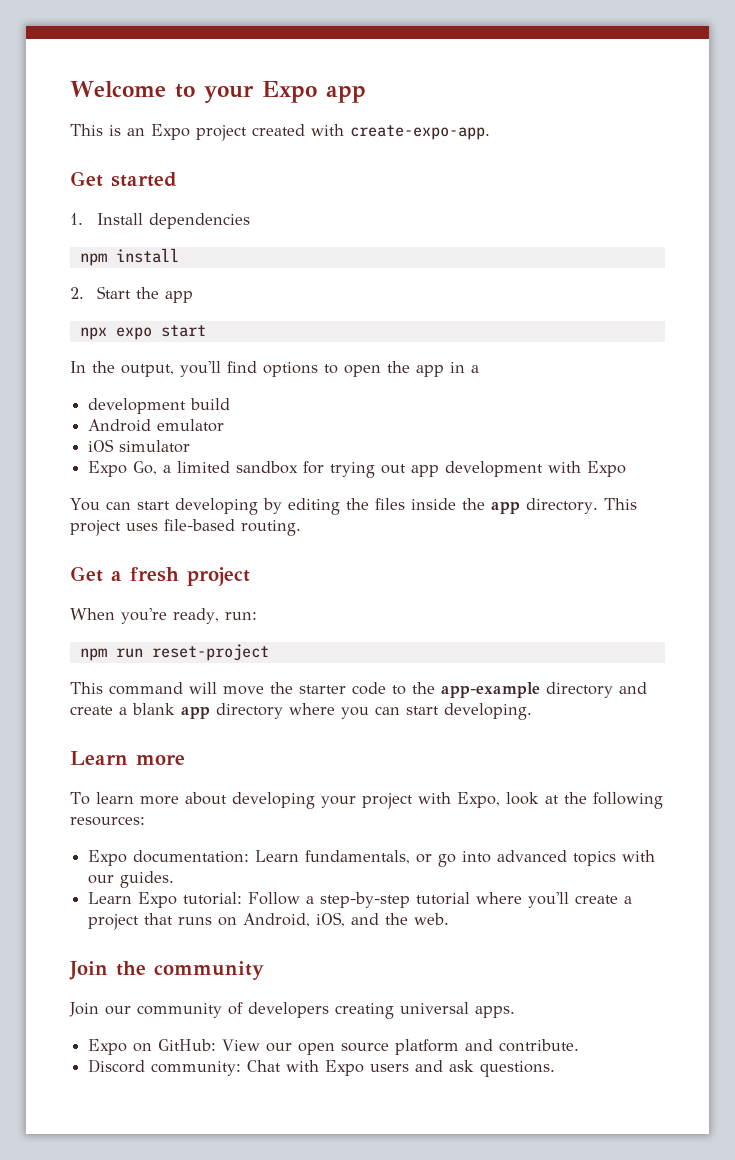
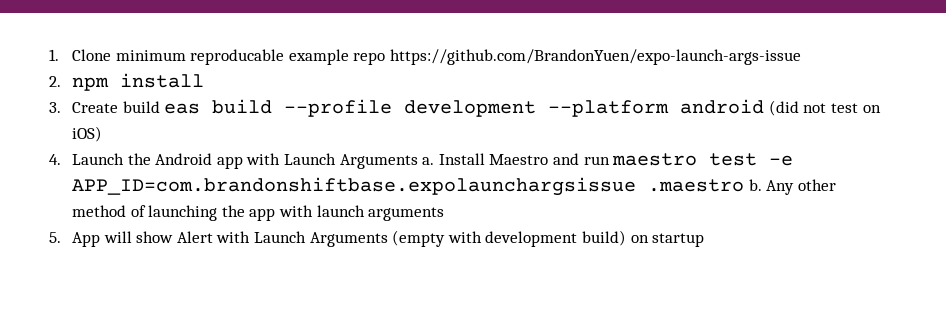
[70,81,366,103] [70,124,490,141] [70,171,177,187] [70,213,250,229] [79,248,179,266] [70,286,193,303] [79,325,206,340] [70,361,479,377] [88,398,231,414] [88,419,225,432] [88,439,191,453] [88,461,627,478] [70,498,637,515] [70,519,301,536] [70,566,250,586] [70,608,257,624] [79,644,269,661] [70,682,647,698] [70,703,532,720] [70,751,185,765] [70,792,663,809] [70,816,145,826] [88,850,656,867] [88,871,175,888] [88,892,633,908] [88,912,450,930] [69,961,264,980] [69,1002,515,1019] [88,1039,580,1055] [88,1059,556,1077] Welcome to your Expo app // This is an Expo project created with create-expo-app. // Get started // 1. Install dependencies // npm install // 2. Start the app // npx expo start // In the output, you'll find options to open the app in a // development build // Android emulator // iOS simulator // Expo Go, a limited sandbox for trying out app development with Expo // You can start developing by editing the files inside the app directory. This project uses file-based routing. // Get a fresh project // When you're ready, run: // npm run reset-project // This command will move the starter code to the app-example directory and create a blank app directory where you can start developing. // Learn more // To learn more about developing your project with Expo, look at the following resources: // Expo documentation: Learn fundamentals, or go into advanced topics with our guides. // Learn Expo tutorial: Follow a step-by-step tutorial where you'll create a project that runs on Android, iOS, and the web. // Join the community // Join our community of developers creating universal apps. // Expo on GitHub: View our open source platform and contribute. // Discord community: Chat with Expo users and ask questions. -> [49,49,801,65] [49,73,205,91] [49,99,881,117] [72,126,103,142] [49,153,794,169] [72,177,836,196] [72,205,445,221] [49,230,705,247] 1. Clone minimum reproducable example repo https://github.com/BrandonYuen/expo-launch-args-issue // 2. npm install // 3. Create build eas build --profile development --platform android (did not test on iOS) // 4. Launch the Android app with Launch Arguments a. Install Maestro and run maestro test -e APP_ID=com.brandonshiftbase.expolaunchargsissue .maestro b. Any other method of launching the app with launch arguments // 5. App will show Alert with Launch Arguments (empty with development build) on startup

